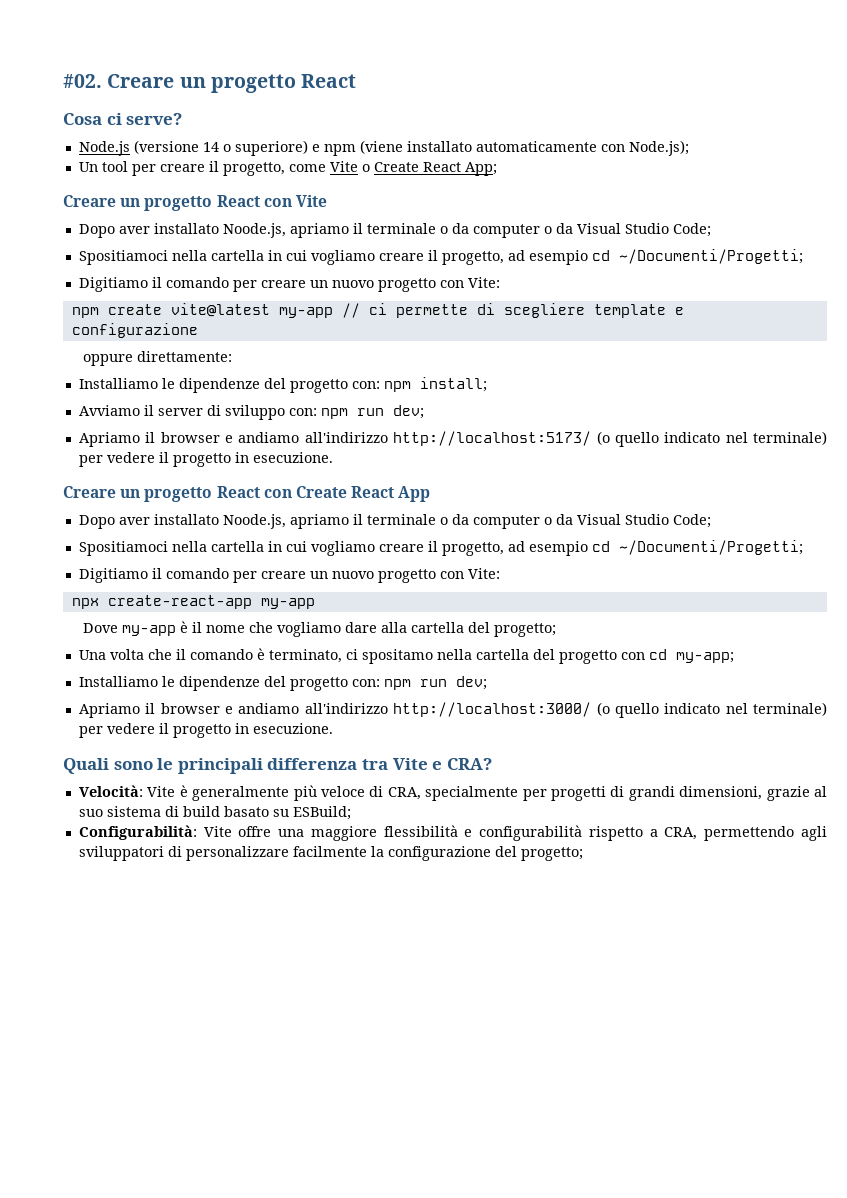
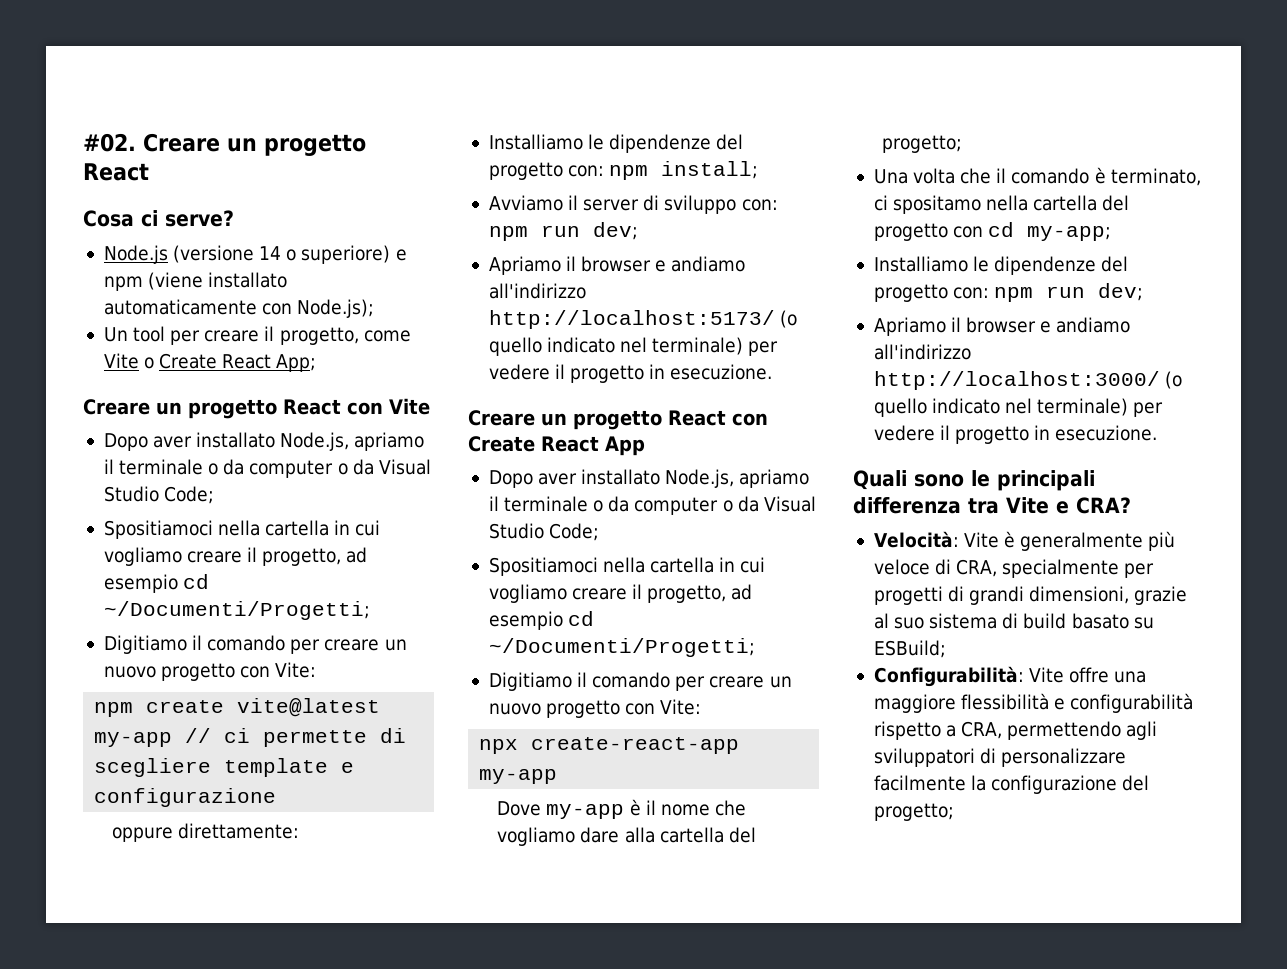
[222,223,286,238] Noode.js, -> [280,432,350,451] Node.js,
[222,514,286,529] Noode.js, -> [665,469,735,488] Node.js,

